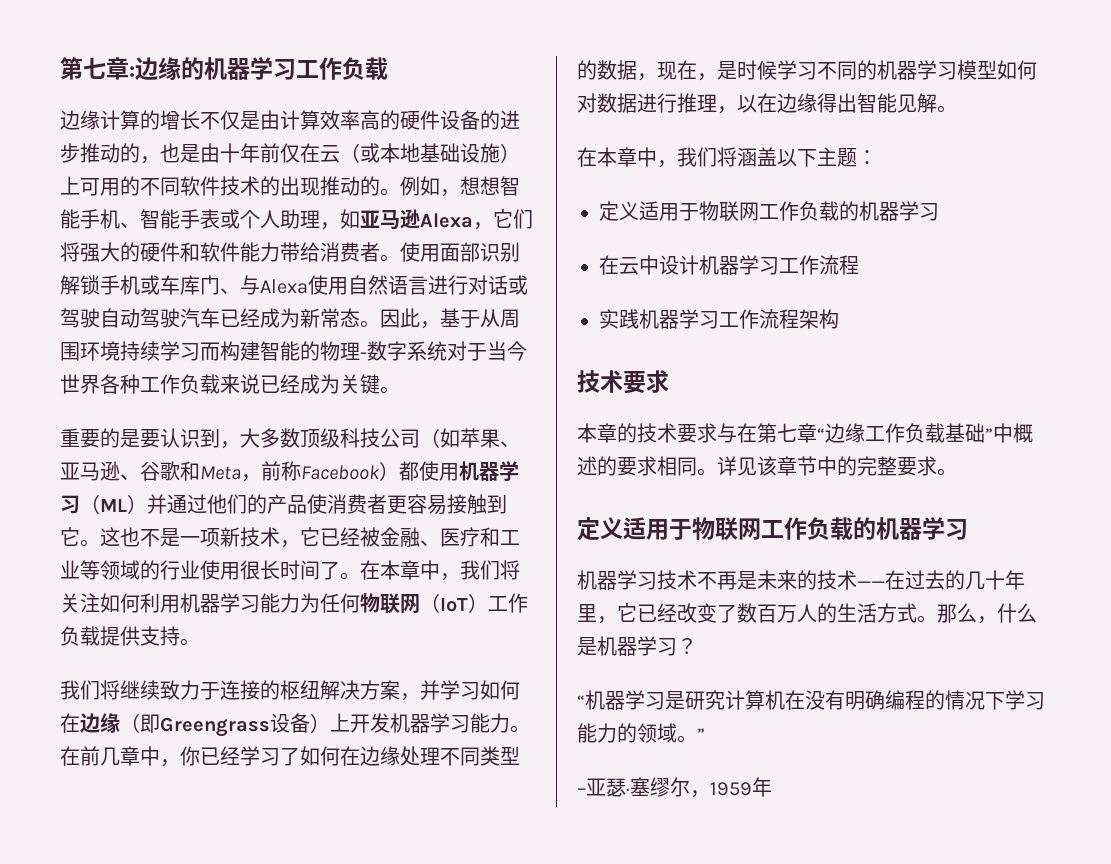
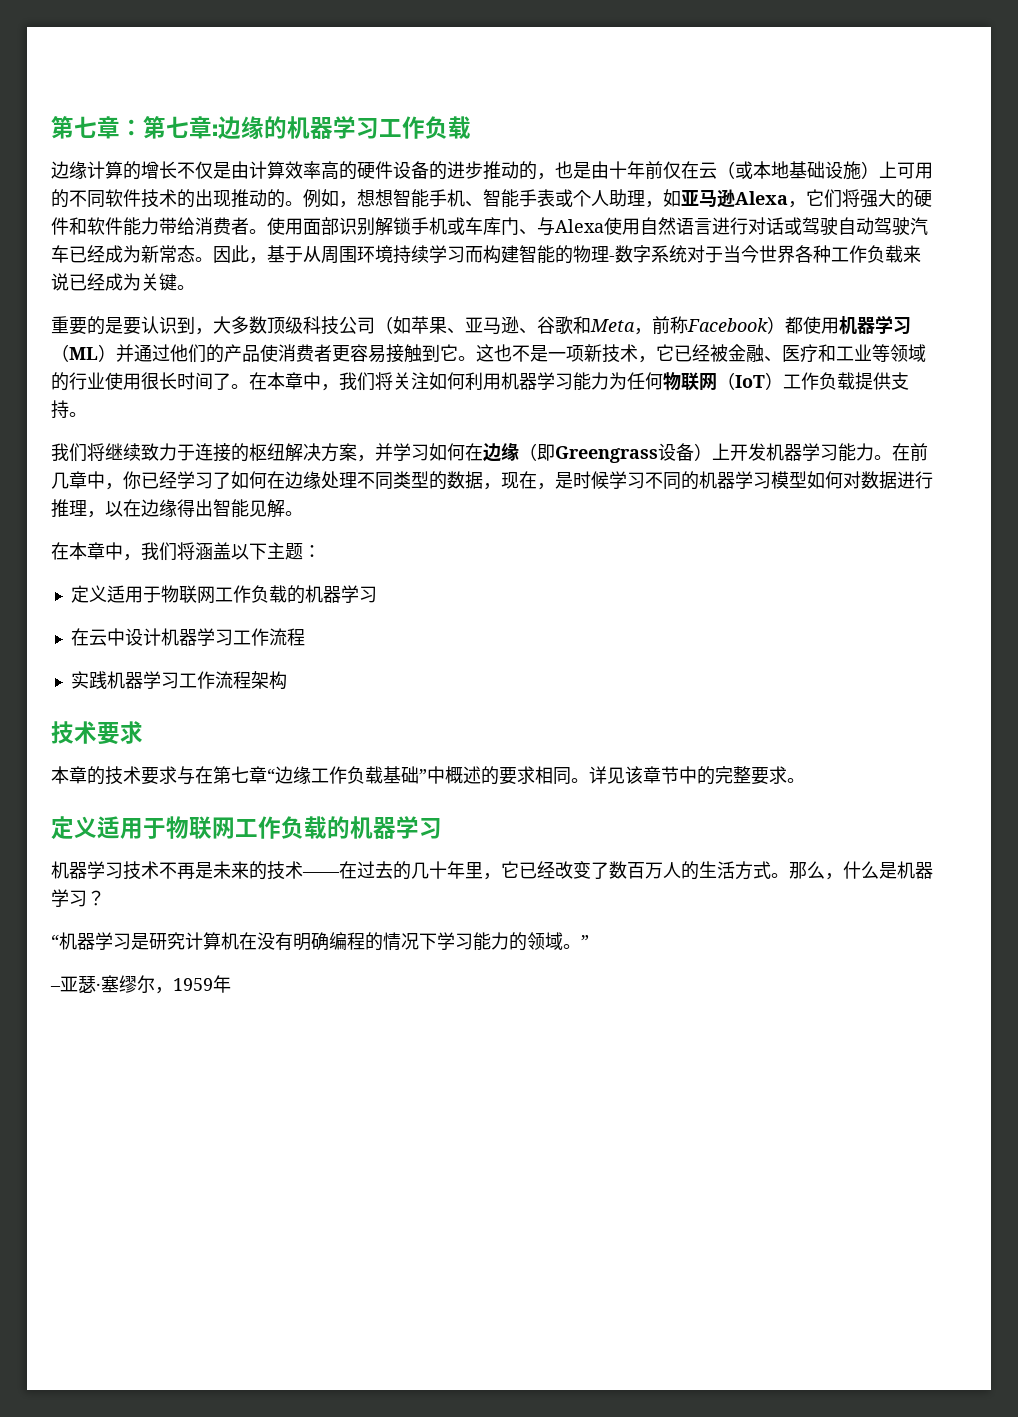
[60,57,135,80] 第七章: -> [51,116,218,139] 第七章：第七章:

